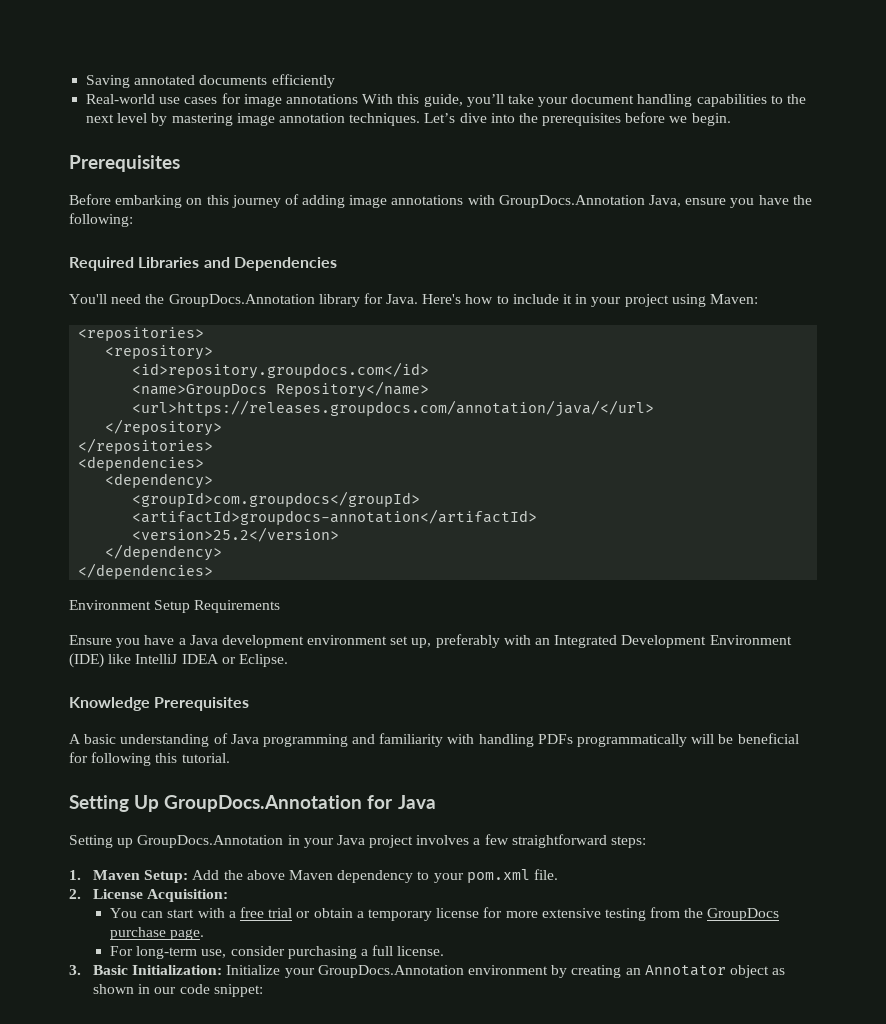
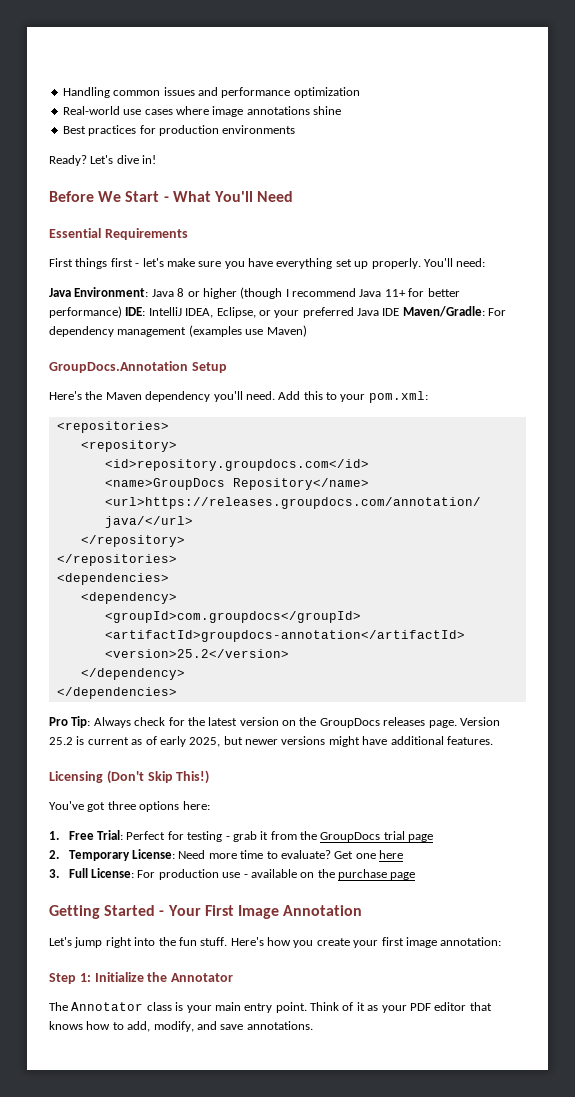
[86,74,335,88] Saving annotated documents efficiently -> [62,87,360,98] Handling common issues and performance optimization
[221,93,807,107] [86,112,731,126] [69,155,180,172] [69,194,812,208] [69,213,133,227] [69,257,337,271] [69,293,758,307] for image annotations With this guide, you’ll take your document handling capabilities to the next level by mastering image annotation techniques. Let’s dive into the prerequisites before we begin. // Prerequisites // Before embarking on this journey of adding image annotations with GroupDocs.Annotation Java, ensure you have the following: // Required Libraries and Dependencies // You'll need the GroupDocs.Annotation library for Java. Here's how to include it in your project using Maven: -> [175,106,341,117] [62,125,296,136] [49,155,157,166] [49,191,294,202] [49,228,188,240] [49,258,486,269] [49,287,460,299] [49,306,507,318] [49,325,307,337] [49,361,227,373] [49,391,428,403] where image annotations shine // Best practices for production environments // Ready? Let's dive in! // Before We Start - What You'll Need // Essential Requirements // First things first - let's make sure you have everything set up properly. You'll need: // Java Environment: Java 8 or higher (though I recommend Java 11+ for better performance) IDE: IntelliJ IDEA, Eclipse, or your preferred Java IDE Maven/Gradle: For dependency management (examples use Maven) // GroupDocs.Annotation Setup // Here's the Maven dependency you'll need. Add this to your pom.xml:
[69,600,281,613] [69,634,792,648] [69,653,288,668] [69,697,250,711] [69,733,799,747] [69,752,230,766] [69,795,436,812] [69,834,647,848] [69,869,558,883] [69,889,229,902] [110,907,780,921] [110,927,205,940] [110,945,445,959] [69,965,786,978] [93,984,263,997] Environment Setup Requirements // Ensure you have a Java development environment set up, preferably with an Integrated Development Environment (IDE) like IntelliJ IDEA or Eclipse. // Knowledge Prerequisites // A basic understanding of Java programming and familiarity with handling PDFs programmatically will be beneficial for following this tutorial. // Setting Up GroupDocs.Annotation for Java // Setting up GroupDocs.Annotation in your Java project involves a few straightforward steps: // 1. Maven Setup: Add the above Maven dependency to your pom.xml file. // 2. License Acquisition: // You can start with a free trial or obtain a temporary license for more extensive testing from the GroupDocs purchase page. // For long-term use, consider purchasing a full license. // 3. Basic Initialization: Initialize your GroupDocs.Annotation environment by creating an Annotator object as shown in our code snippet: -> [49,716,500,728] [49,736,493,747] [49,770,210,784] [49,801,210,812] [49,830,434,842] [49,849,404,861] [49,868,416,880] [49,905,363,919] [49,937,502,948] [49,972,234,984] [49,1002,492,1013] [49,1021,313,1032] Pro Tip: Always check for the latest version on the GroupDocs releases page. Version 25.2 is current as of early 2025, but newer versions might have additional features. // Licensing (Don't Skip This!) // You've got three options here: // 1. Free Trial: Perfect for testing - grab it from the GroupDocs trial page // 2. Temporary License: Need more time to evaluate? Get one here // 3. Full License: For production use - available on the purchase page // Getting Started - Your First Image Annotation // Let's jump right into the fun stuff. Here's how you create your first image annotation: // Step 1: Initialize the Annotator // The Annotator class is your main entry point. Think of it as your PDF editor that knows how to add, modify, and save annotations.

